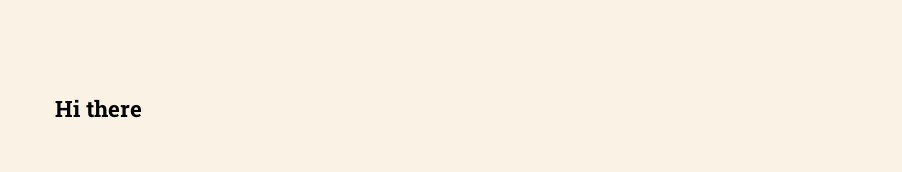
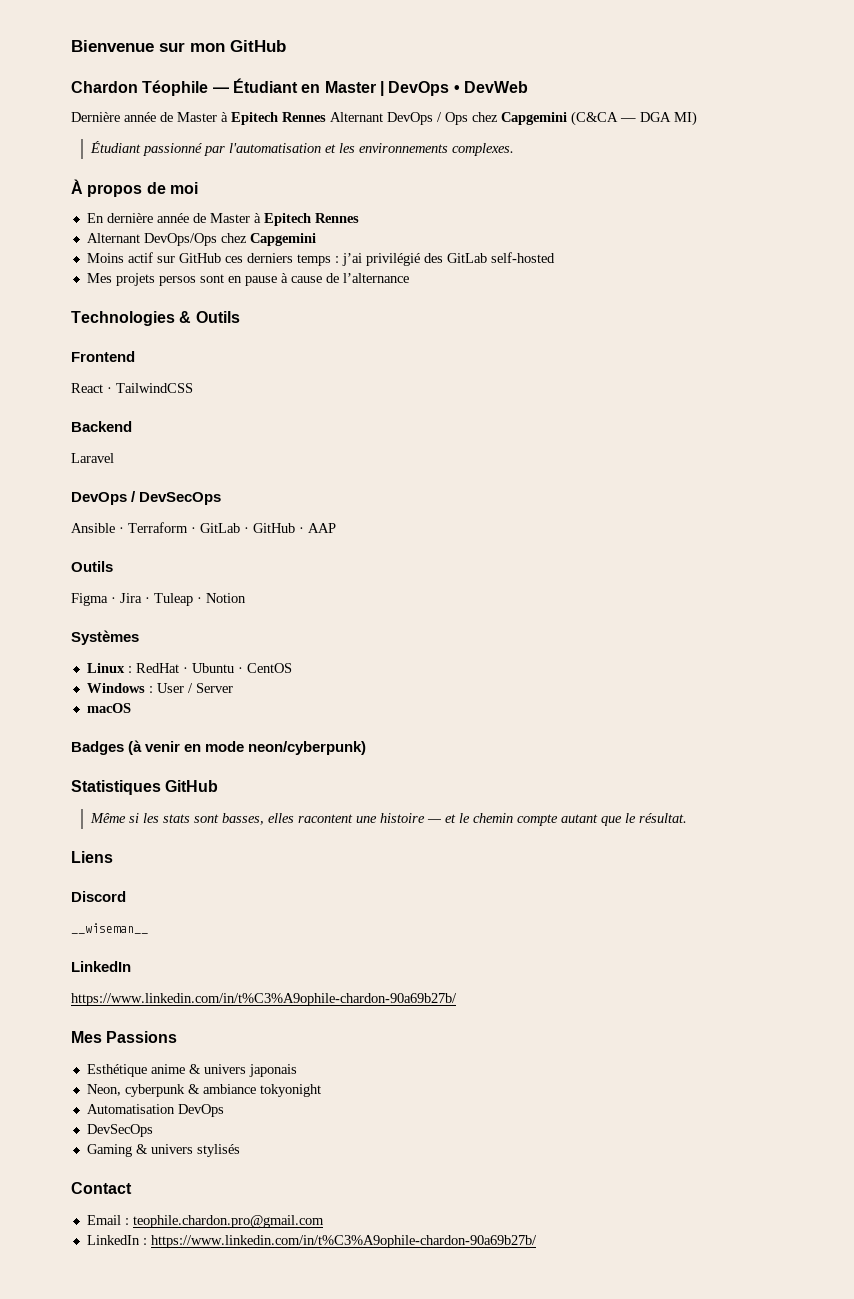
[55,99,143,118] Hi there -> [71,40,286,52] [71,78,528,96] [71,111,697,126] [89,141,514,156] [71,179,198,197] [86,213,359,226] [86,233,316,246] [86,252,555,266] [86,273,409,286] [71,311,240,326] [71,351,135,362] [71,383,193,393] [71,421,132,432] [71,453,114,463] [71,491,222,505] [71,522,336,533] [71,561,113,572] [71,593,246,606] [71,630,139,645] [86,663,292,673] [86,683,233,693] [86,703,131,713] [71,740,367,755] [71,780,219,795] [89,813,687,826] [71,851,113,863] [71,891,126,902] [71,923,148,934] [71,961,131,972] [71,993,457,1006] [71,1031,178,1043] [86,1064,297,1077] [86,1084,321,1097] [86,1104,224,1117] [86,1124,153,1137] [86,1144,240,1157] [71,1182,132,1194] [86,1215,324,1228] [86,1235,537,1248] Bienvenue sur mon GitHub // Chardon Téophile — Étudiant en Master | DevOps • DevWeb // Dernière année de Master à Epitech Rennes Alternant DevOps / Ops chez Capgemini (C&CA — DGA MI) // Étudiant passionné par l'automatisation et les environnements complexes. // À propos de moi // En dernière année de Master à Epitech Rennes // Alternant DevOps/Ops chez Capgemini // Moins actif sur GitHub ces derniers temps : j’ai privilégié des GitLab self‑hosted // Mes projets persos sont en pause à cause de l’alternance // Technologies & Outils // Frontend // React · TailwindCSS // Backend // Laravel // DevOps / DevSecOps // Ansible · Terraform · GitLab · GitHub · AAP // Outils // Figma · Jira · Tuleap · Notion // Systèmes // Linux : RedHat · Ubuntu · CentOS // Windows : User / Server // macOS // Badges (à venir en mode neon/cyberpunk) // Statistiques GitHub // Même si les stats sont basses, elles racontent une histoire — et le chemin compte autant que le résultat. // Liens // Discord // __wiseman__ // LinkedIn // https://www.linkedin.com/in/t%C3%A9ophile-chardon-90a69b27b/ // Mes Passions // Esthétique anime & univers japonais // Neon, cyberpunk & ambiance tokyonight // Automatisation DevOps // DevSecOps // Gaming & univers stylisés // Contact // Email : teophile.chardon.pro@gmail.com // LinkedIn : https://www.linkedin.com/in/t%C3%A9ophile-chardon-90a69b27b/

